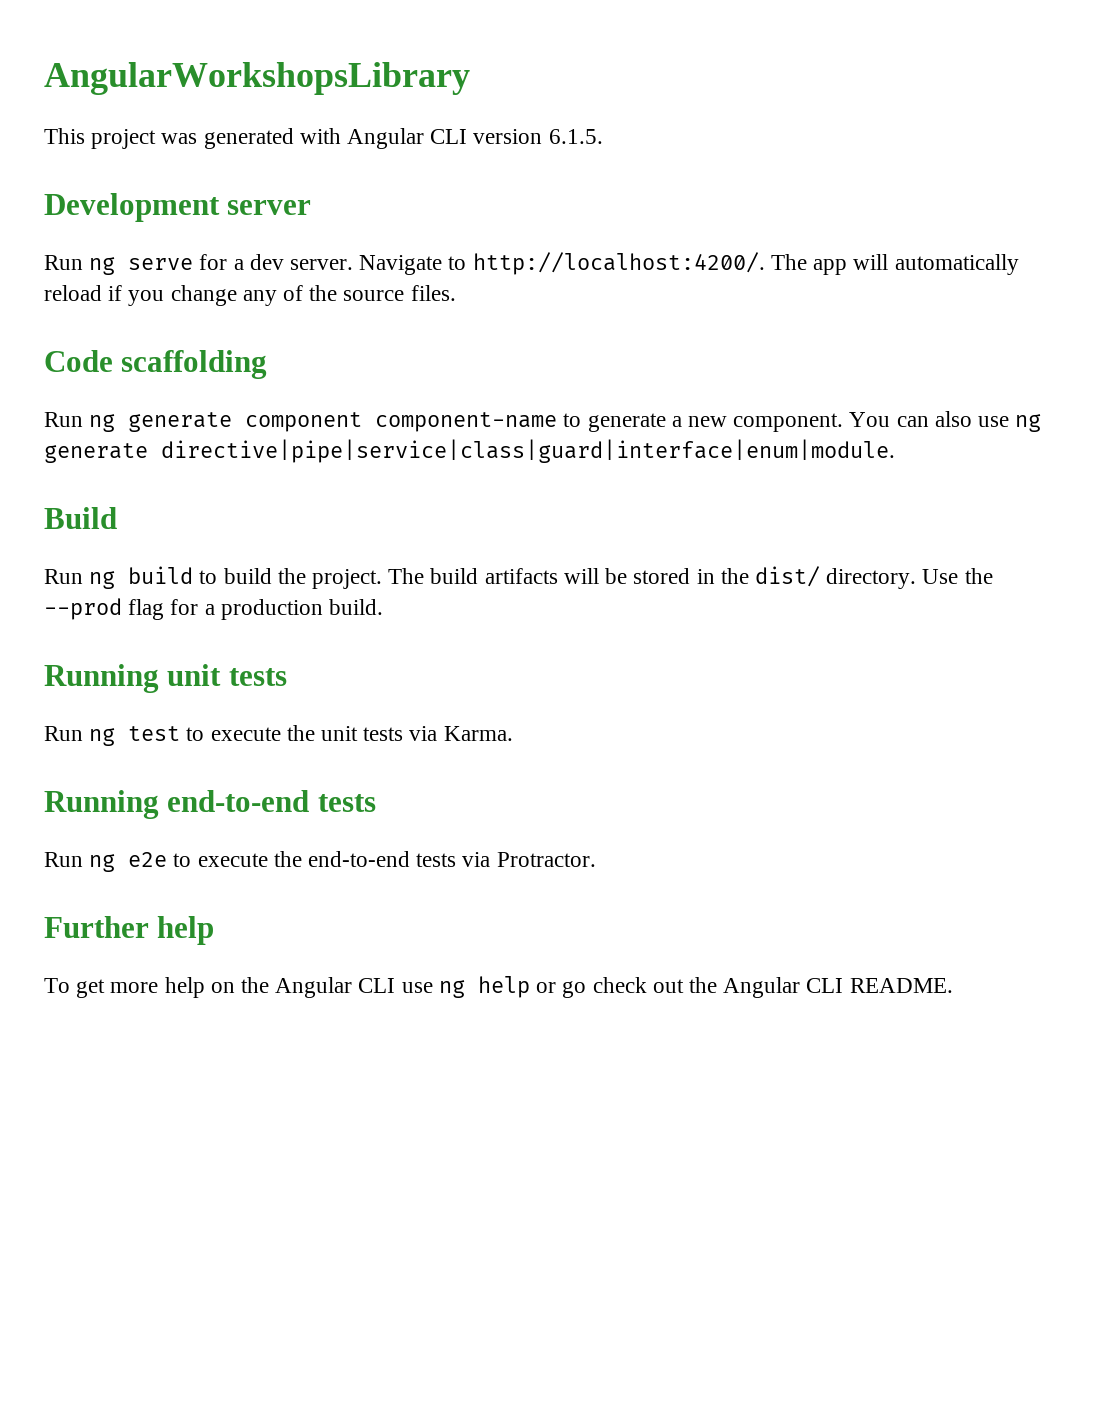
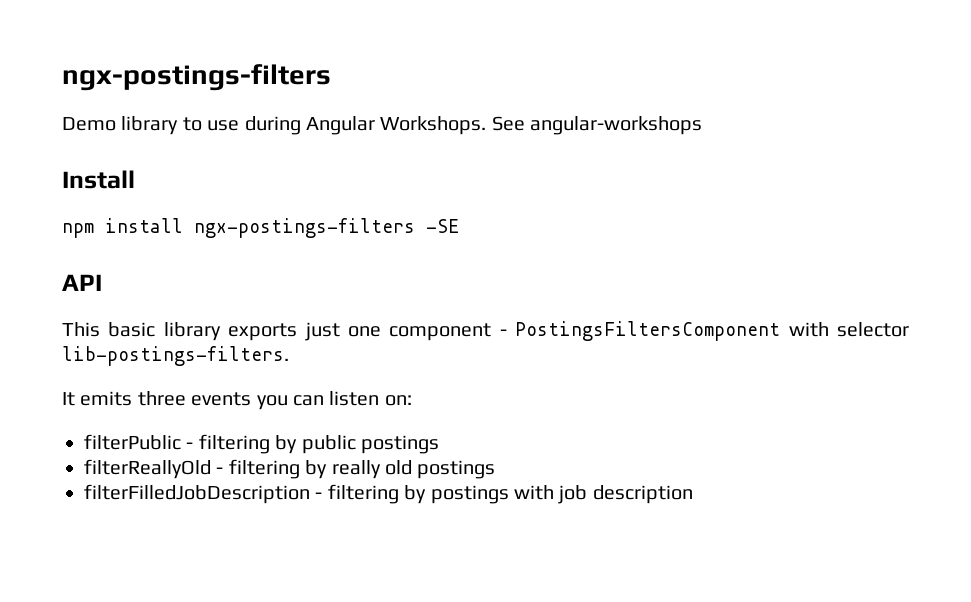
[44,62,470,95] [44,128,603,149] [44,193,312,222] [44,252,1019,275] [44,285,456,306] [44,350,268,379] [44,411,1042,432] [44,439,895,463] [44,507,117,529] [44,566,993,589] [44,598,384,620] [44,664,287,693] [44,725,513,746] [44,790,376,819] [44,851,596,872] [44,916,215,945] [44,976,953,998] AngularWorkshopsLibrary // This project was generated with Angular CLI version 6.1.5. // Development server // Run ng serve for a dev server. Navigate to http://localhost:4200/. The app will automatically reload if you change any of the source files. // Code scaffolding // Run ng generate component component-name to generate a new component. You can also use ng generate directive|pipe|service|class|guard|interface|enum|module. // Build // Run ng build to build the project. The build artifacts will be stored in the dist/ directory. Use the --prod flag for a production build. // Running unit tests // Run ng test to execute the unit tests via Karma. // Running end-to-end tests // Run ng e2e to execute the end-to-end tests via Protractor. // Further help // To get more help on the Angular CLI use ng help or go check out the Angular CLI README. -> [62,64,331,91] [62,116,703,135] [62,170,135,189] [62,218,459,238] [62,274,102,291] [62,321,909,341] [62,346,289,366] [62,391,412,410] [84,434,439,454] [84,459,496,479] [84,484,693,504] ngx-postings-filters // Demo library to use during Angular Workshops. See angular-workshops // Install // npm install ngx-postings-filters -SE // API // This basic library exports just one component - PostingsFiltersComponent with selector lib-postings-filters. // It emits three events you can listen on: // filterPublic - filtering by public postings // filterReallyOld - filtering by really old postings // filterFilledJobDescription - filtering by postings with job description

